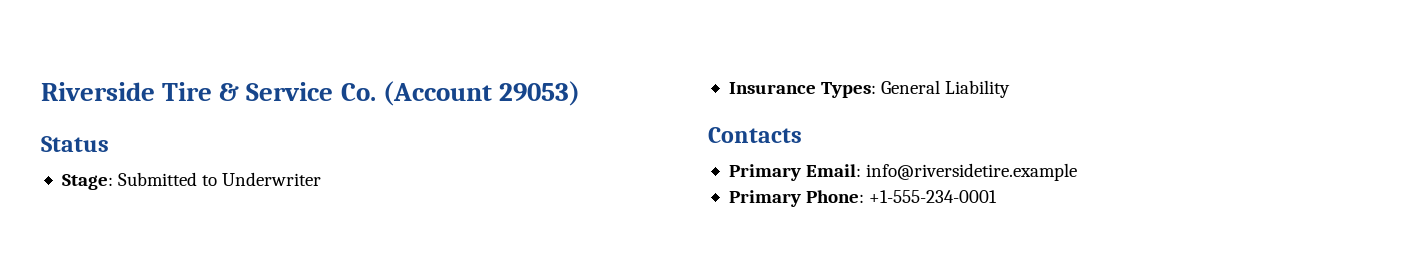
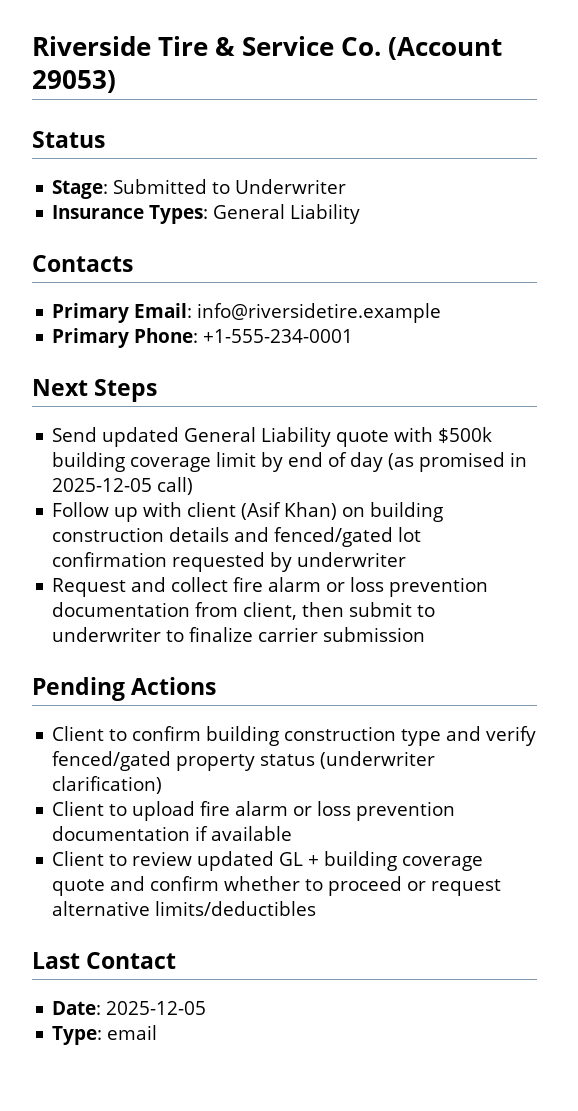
(998, 196) none -> [32,379,158,402] [52,427,493,447] [52,452,528,472] [52,477,194,495] [52,502,444,522] [52,527,422,547] [52,552,407,572] [52,577,489,597] [52,602,436,620] [52,627,426,642] [32,677,217,701] [52,726,537,746] [52,751,436,771] [52,776,163,794] [52,801,456,821] [52,826,293,841] [52,851,484,871] [52,876,502,896] [52,901,317,916] [32,952,177,969] [52,1001,207,1015] [52,1025,158,1045] // Next Steps // Send updated General Liability quote with $500k building coverage limit by end of day (as promised in 2025-12-05 call) // Follow up with client (Asif Khan) on building construction details and fenced/gated lot confirmation requested by underwriter // Request and collect fire alarm or loss prevention documentation from client, then submit to underwriter to finalize carrier submission // Pending Actions // Client to confirm building construction type and verify fenced/gated property status (underwriter clarification) // Client to upload fire alarm or loss prevention documentation if available // Client to review updated GL + building coverage quote and confirm whether to proceed or request alternative limits/deductibles // Last Contact // Date: 2025-12-05 // Type: email

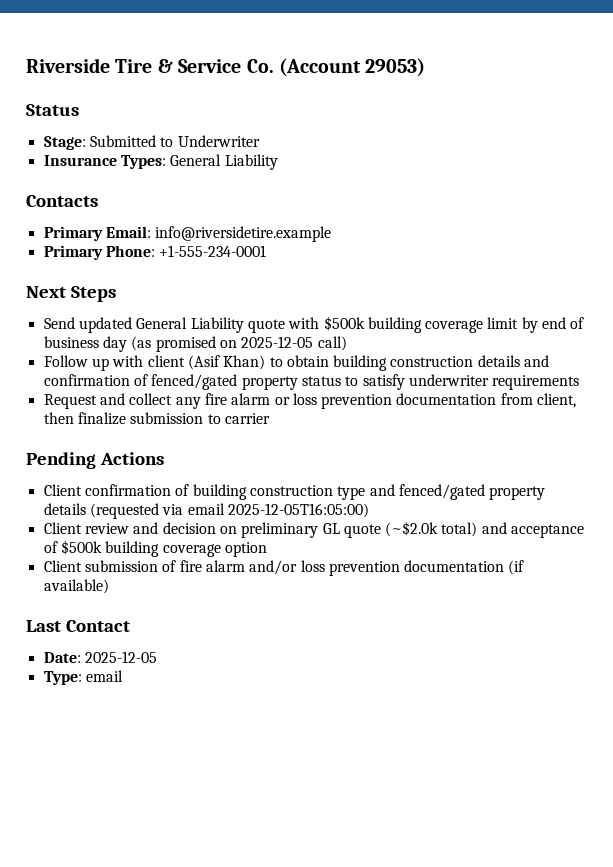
(348, 459) none -> [43,336,99,348] business
[510,452,528,467] in -> [219,340,237,348] on
[342,507,366,517] on -> [269,355,329,367] to obtain
[274,527,422,547] [52,552,407,572] fenced/gated lot confirmation requested by underwriter -> [43,374,580,390] confirmation of fenced/gated property status to satisfy underwriter requirements
(229, 584) none -> [175,397,201,409] any
[349,602,436,617] [52,627,254,642] submit to underwriter to finalize -> [77,412,221,425] finalize submission to
[323,627,426,642] submission -> (270, 418) none
[109,726,202,741] to confirm -> [84,484,190,496] confirmation of
[486,726,537,746] [52,751,436,771] [52,776,163,794] [52,801,456,821] [52,826,293,841] [52,851,484,871] [52,876,502,896] [52,901,317,916] verify fenced/gated property status (underwriter clarification) // Client to upload fire alarm or loss prevention documentation if available // Client to review updated GL + building coverage quote and confirm whether to proceed or request alternative limits/deductibles -> [398,484,546,500] [43,503,369,519] [43,521,585,538] [43,540,267,557] [43,560,525,576] [43,579,109,594] fenced/gated property details (requested via email 2025-12-05T16:05:00) // Client review and decision on preliminary GL quote (~$2.0k total) and acceptance of $500k building coverage option // Client submission of fire alarm and/or loss prevention documentation (if available)

